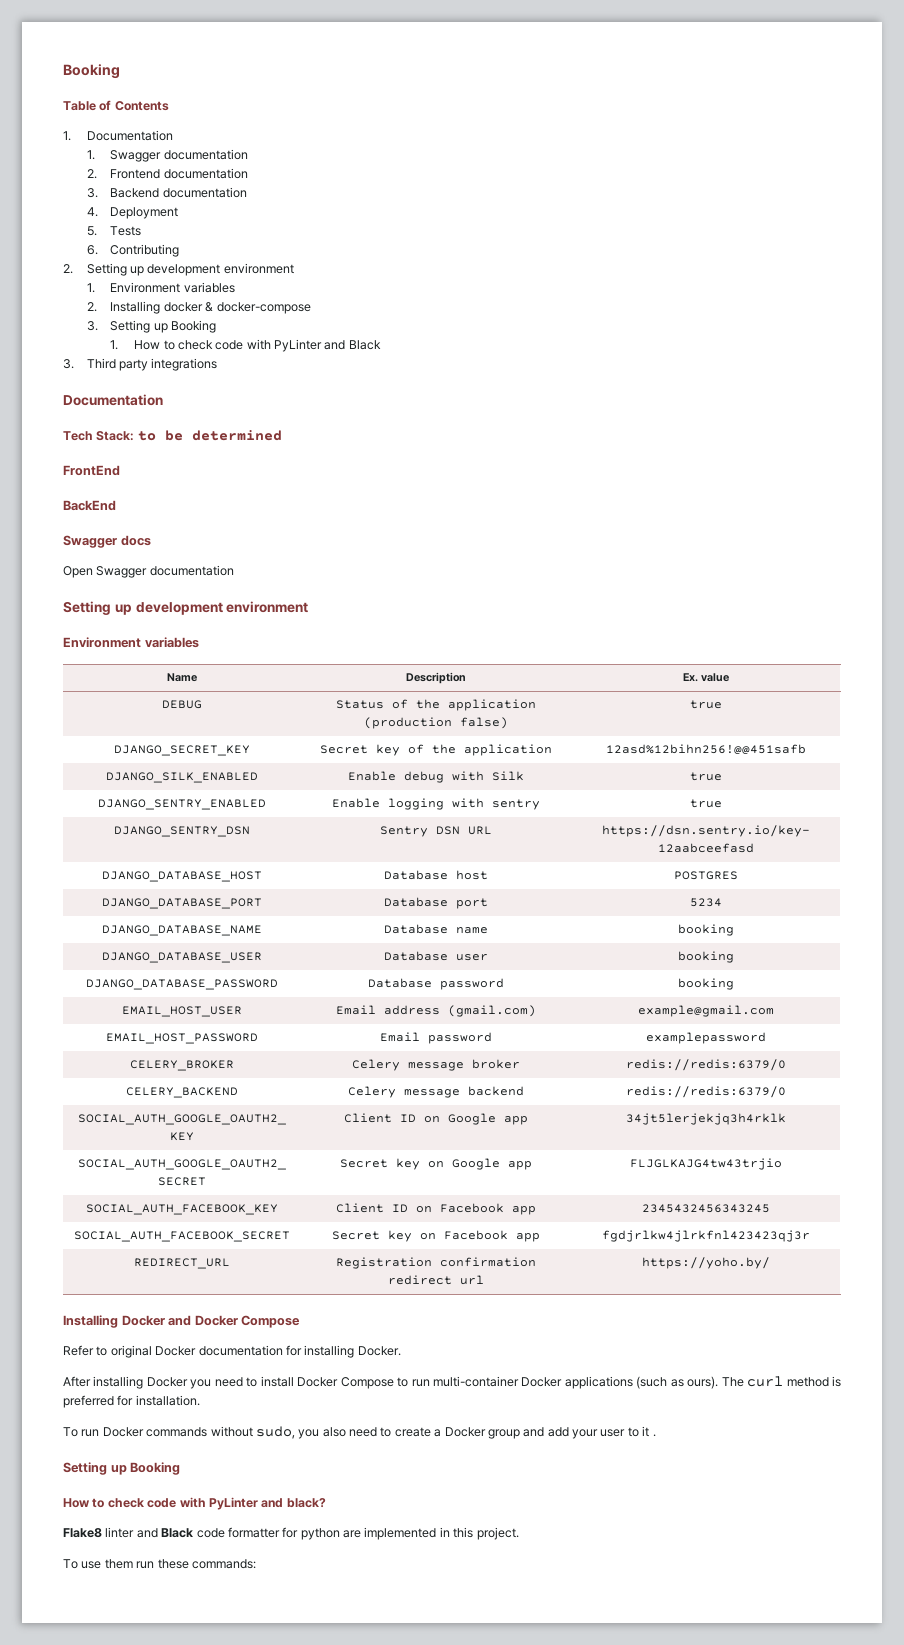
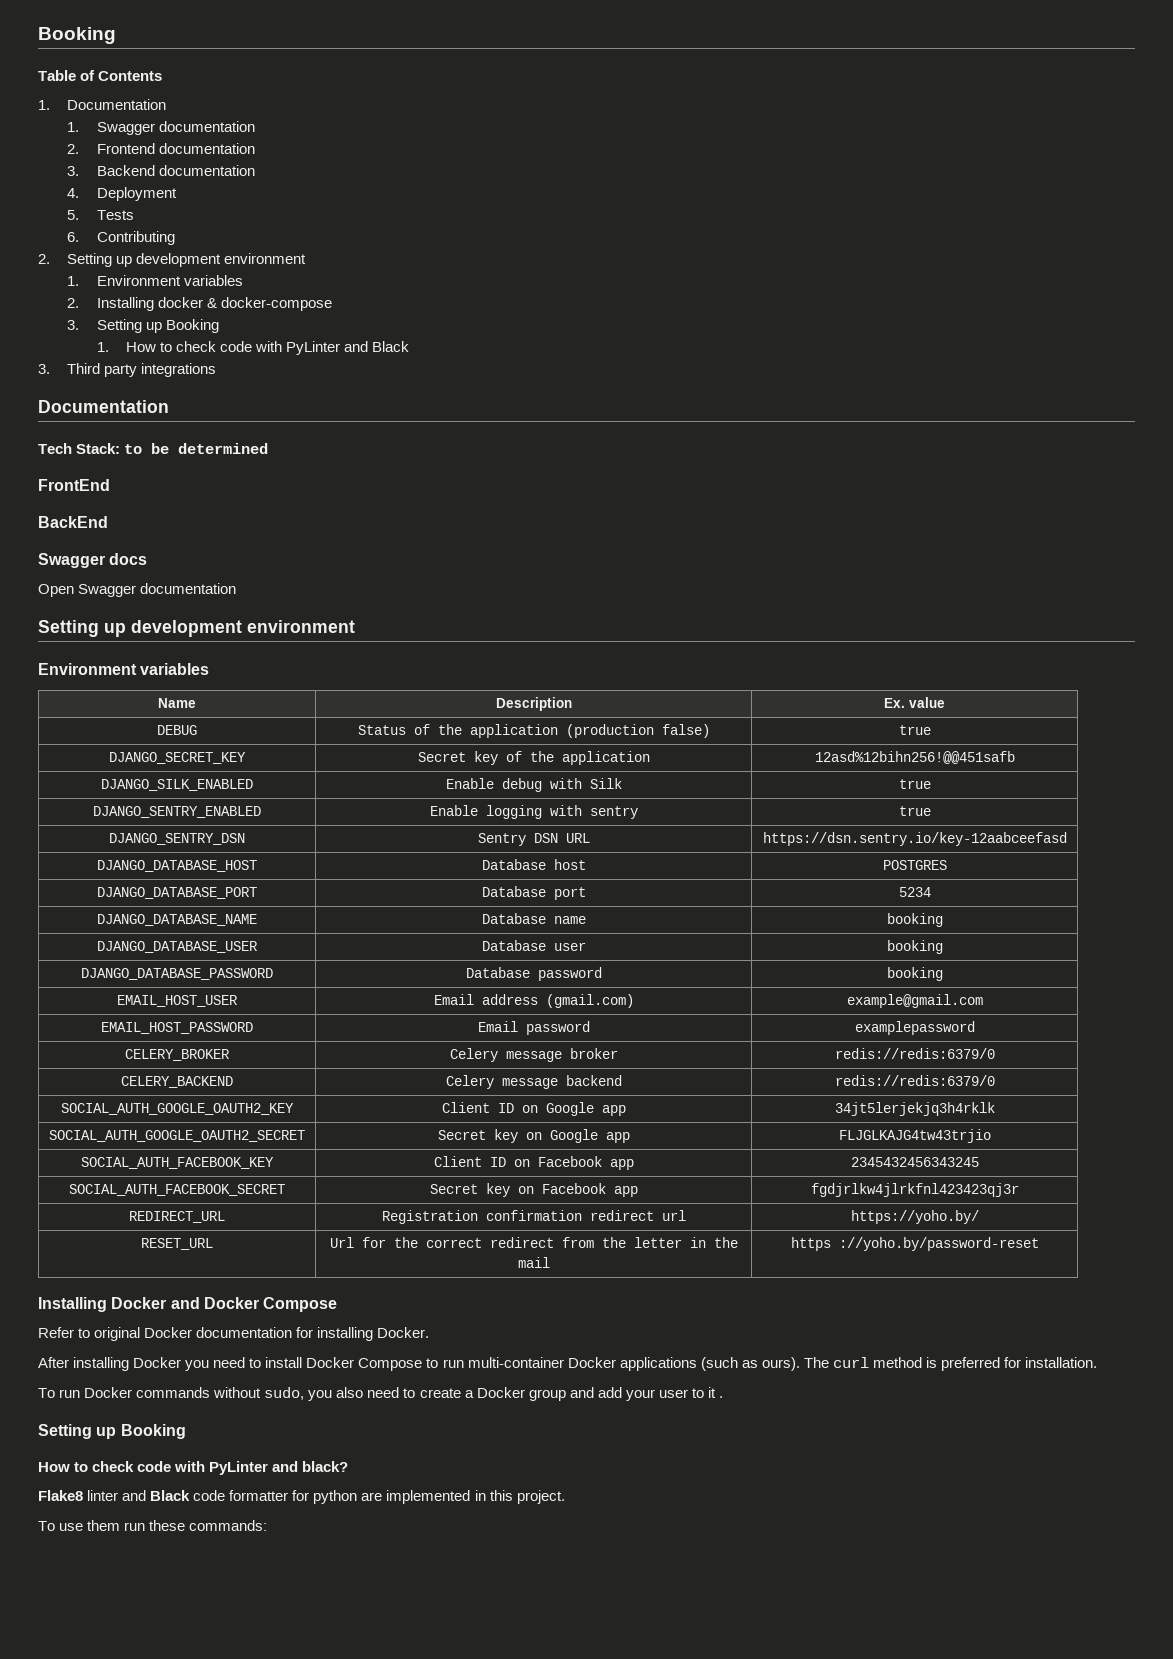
(770, 1263) none -> [141,1238,213,1250] [329,1237,738,1248] [517,1257,550,1268] [790,1237,1039,1251] // RESET_URL | Url for the correct redirect from the letter in the mail | https ://yoho.by/password-reset

